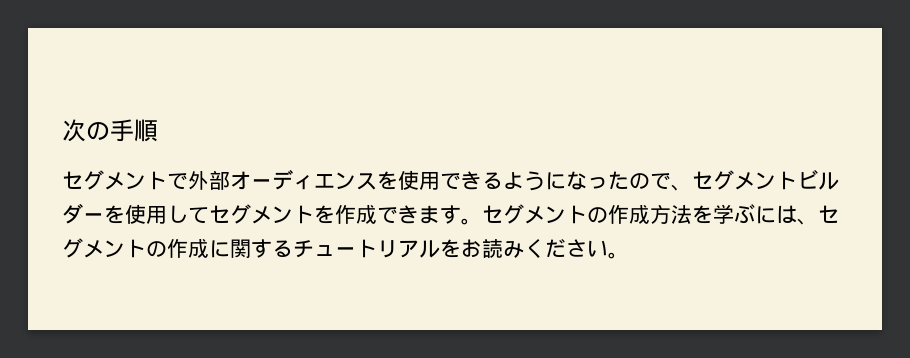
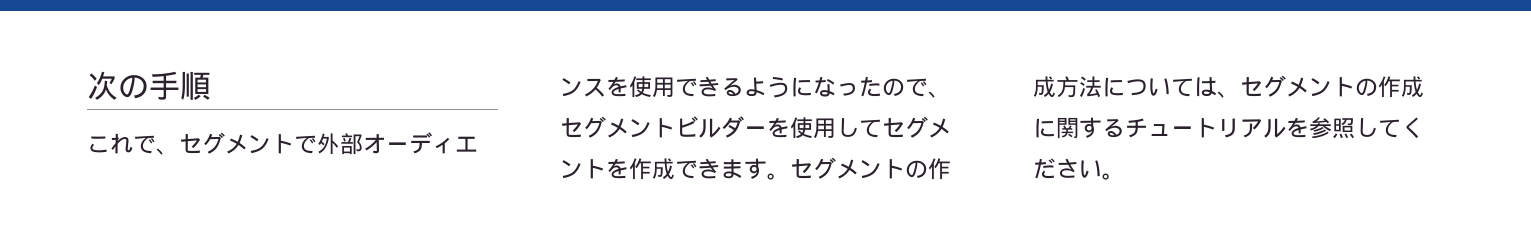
(158, 130) none -> [87,133,179,155] これで、
[692,204,776,224] を学ぶに -> [1102,77,1194,97] について
[461,239,524,258] お読み -> [1309,117,1401,139] 参照して

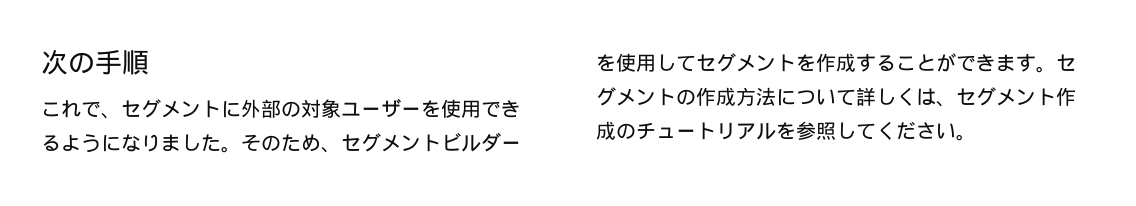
[294,132,478,155] [560,78,606,97] で外部オーディエンス -> [221,98,421,118] に外部の対象ユーザー
[836,76,928,97] ったので -> [141,134,321,153] りました。そのため
(675, 169) none -> [856,53,956,72] することが
(1194, 87) none -> [856,87,916,106] 詳しく
[1355,76,1424,98] [1033,117,1125,139] の作成に関する -> [1056,87,1076,106] [596,121,636,140] 作成の

